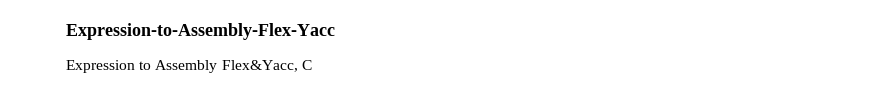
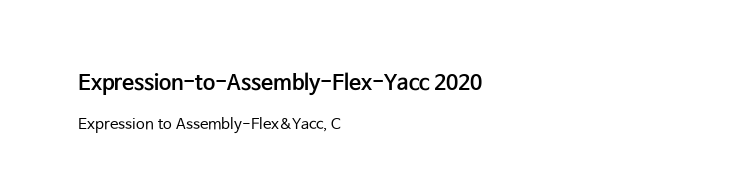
(335, 31) none -> [434,74,483,90] 2020
[155,60,298,73] Assembly Flex&Yacc, -> [175,117,327,134] Assembly-Flex&Yacc,

